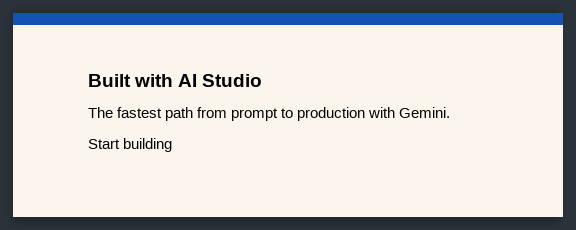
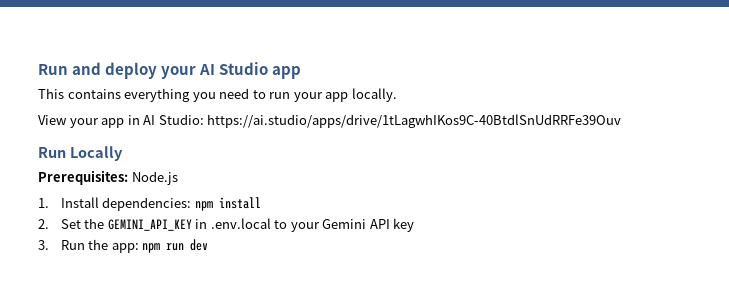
[88,74,263,87] [88,107,451,121] [88,138,173,152] Built with AI Studio // The fastest path from prompt to production with Gemini. // Start building -> [38,62,302,79] [38,88,397,102] [38,114,622,128] [38,146,123,161] [38,170,178,185] [38,197,261,211] [38,218,415,232] [38,239,209,253] Run and deploy your AI Studio app // This contains everything you need to run your app locally. // View your app in AI Studio: https://ai.studio/apps/drive/1tLagwhIKos9C-40BtdlSnUdRRFe39Ouv // Run Locally // Prerequisites: Node.js // 1. Install dependencies: npm install // 2. Set the GEMINI_API_KEY in .env.local to your Gemini API key // 3. Run the app: npm run dev

